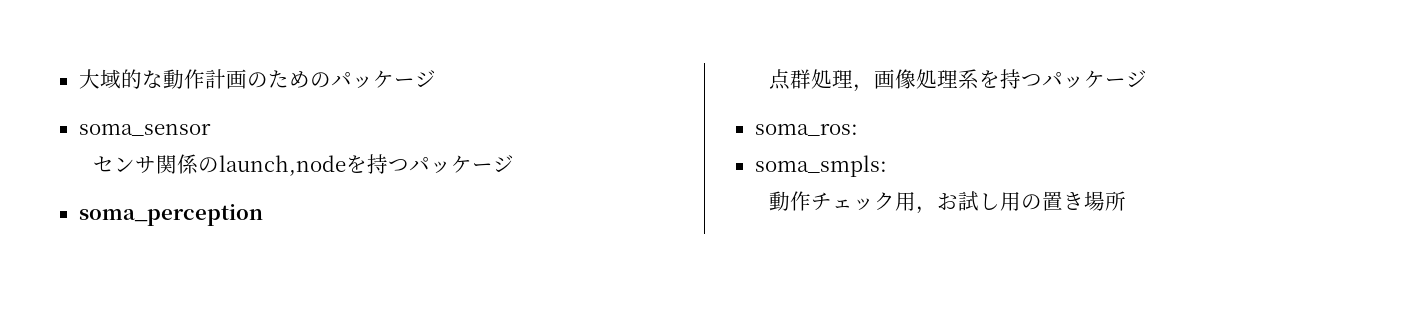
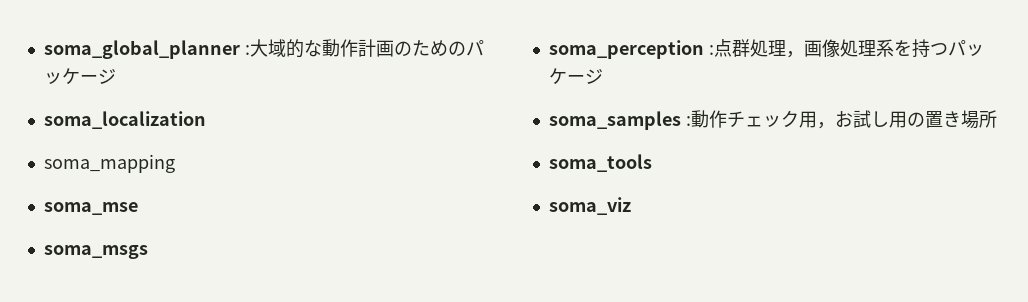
(78, 79) none -> [43,40,250,59] soma_global_planner :
[78,123,211,136] [93,154,515,176] soma_sensor // センサ関係のlaunch,nodeを持つパッケージ -> [43,111,206,129] [43,154,175,173] [43,202,138,215] [43,245,148,259] soma_localization // soma_mapping // soma_mse // soma_msgs
(263, 215) // -> [708,45,714,55] :
[754,123,858,136] [754,155,887,177] soma_ros: // soma_smpls: // -> [548,111,691,130] soma_samples :
(1127, 201) none -> [548,154,652,172] [548,197,631,215] // soma_tools // soma_viz

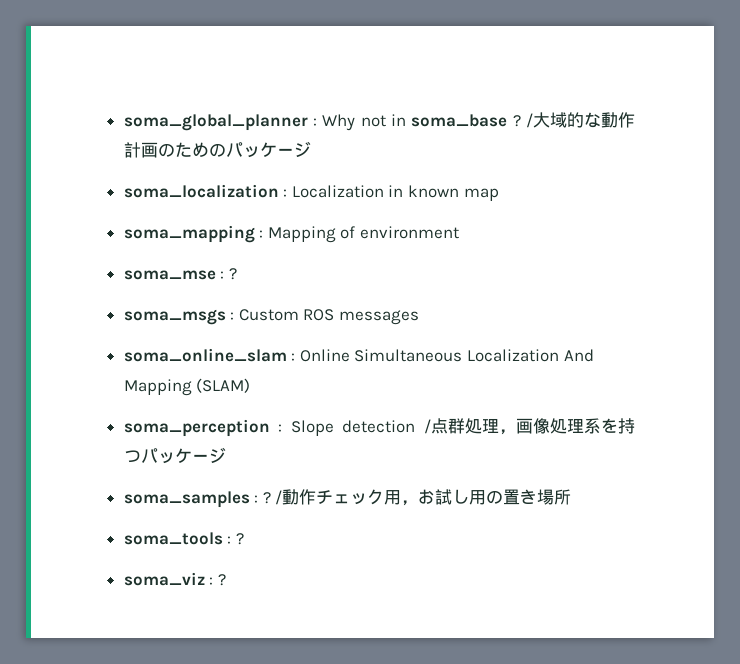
(250, 50) none -> [322,113,533,131] Why not in soma_base ? /
[43,154,175,173] // soma_mapping -> [283,185,499,201] [123,225,460,243] : Localization in known map // soma_mapping : Mapping of environment
(138, 208) none -> [220,268,237,280] : ?
(148, 252) none -> [230,309,420,325] [123,348,594,362] [123,378,251,396] : Custom ROS messages // soma_online_slam : Online Simultaneous Localization And Mapping (SLAM)
(714, 50) none -> [290,419,431,436] Slope detection /
(691, 121) none -> [262,490,283,505] ? /
(652, 163) none -> [227,533,244,545] : ?
(631, 206) none -> [209,574,226,586] : ?

